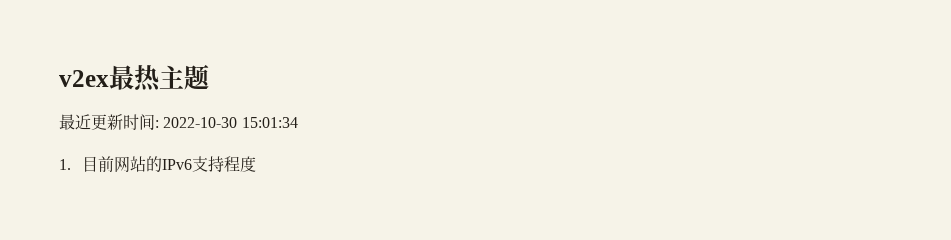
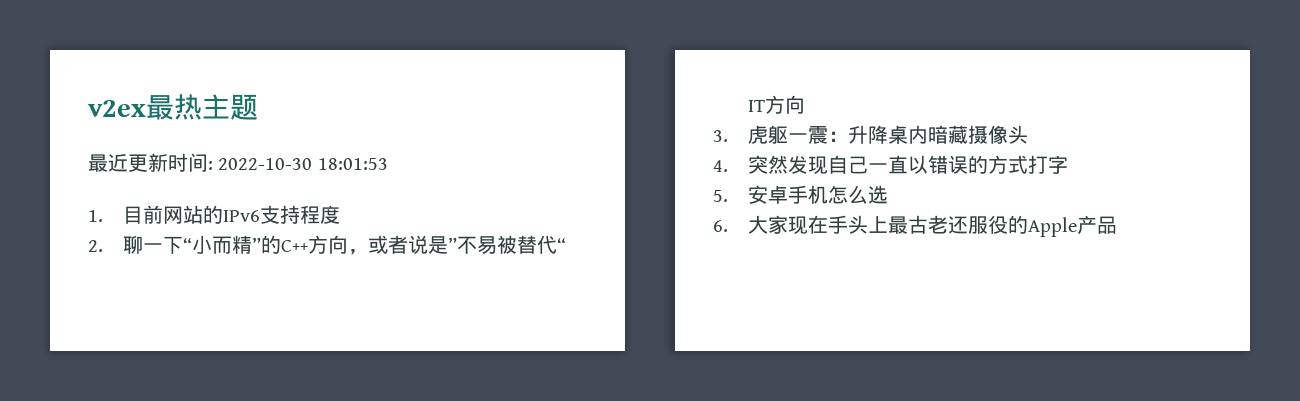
[241,117,298,128] 15:01:34 -> [317,158,388,170] 18:01:53
(256, 164) none -> [88,235,566,255] [747,95,805,114] [713,125,1028,144] [713,155,1068,175] [713,185,888,204] [713,215,1117,237] // 2.聊一下“小而精”的C++方向，或者说是”不易被替代“ IT方向 // 3.虎躯一震：升降桌内暗藏摄像头 // 4.突然发现自己一直以错误的方式打字 // 5.安卓手机怎么选 // 6.大家现在手头上最古老还服役的Apple产品

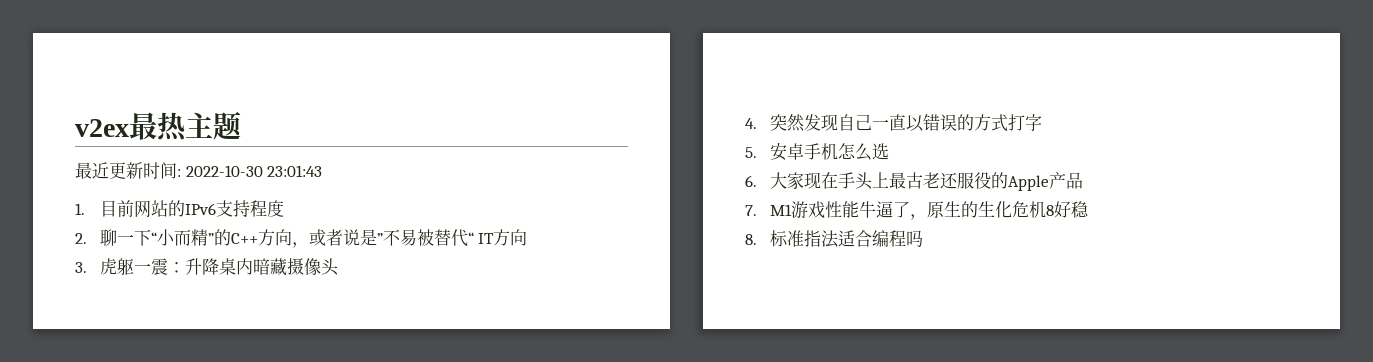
[317,158,388,170] 18:01:53 -> [267,165,323,177] 23:01:43
(1117, 225) none -> [745,201,1089,220] [745,230,923,248] // 7. M1游戏性能牛逼了，原生的生化危机8好稳 // 8.标准指法适合编程吗

